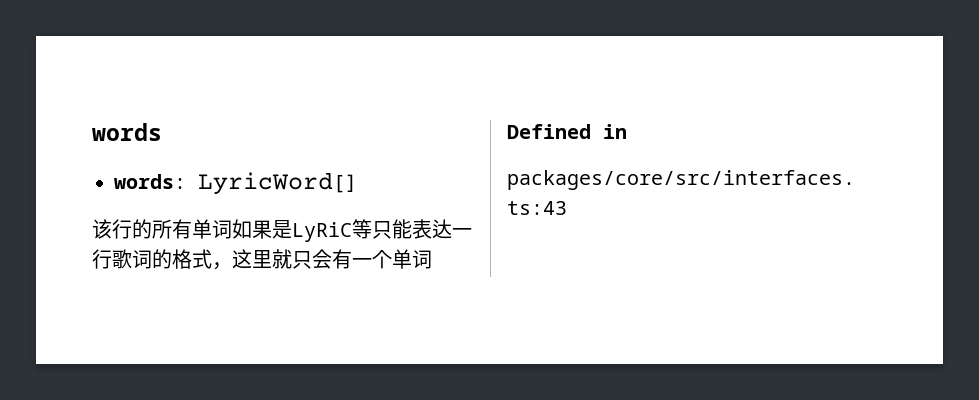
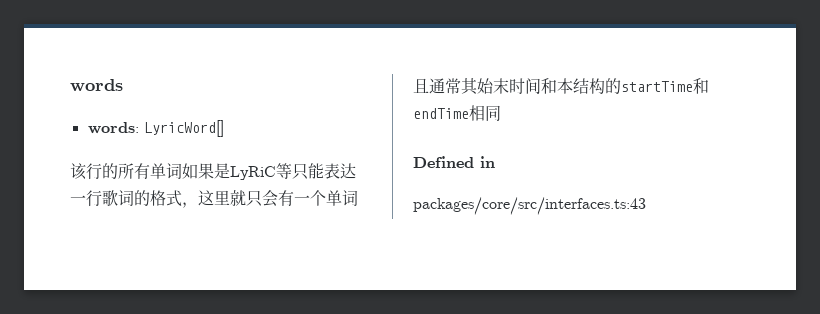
(432, 259) none -> [413,78,709,95] [413,105,501,121] 且通常其始末时间和本结构的startTime和endTime相同

